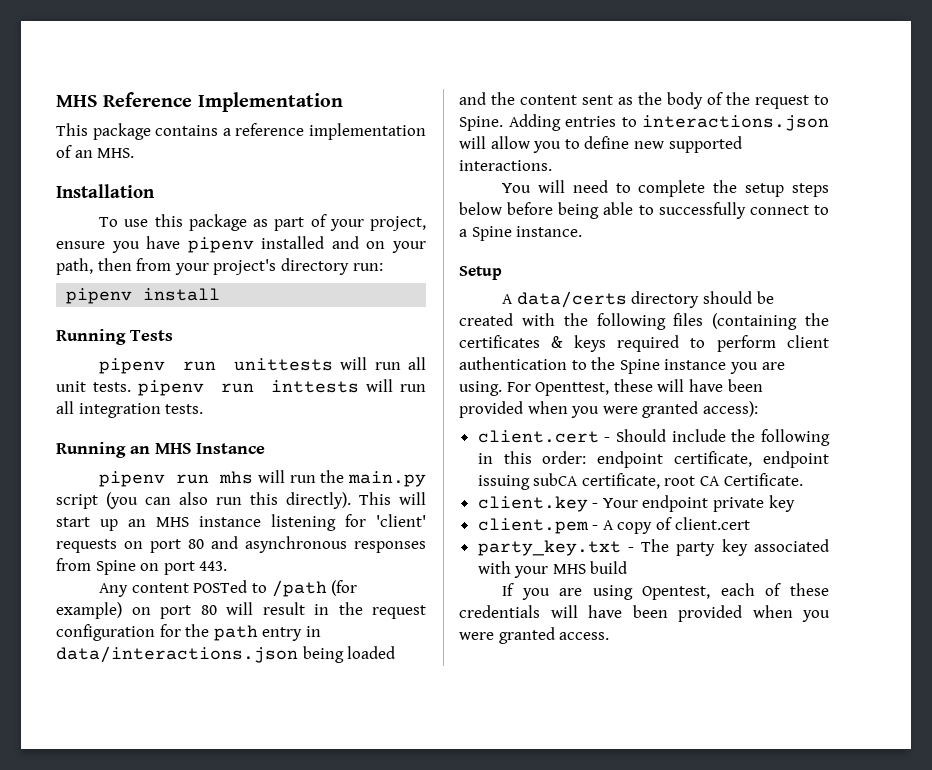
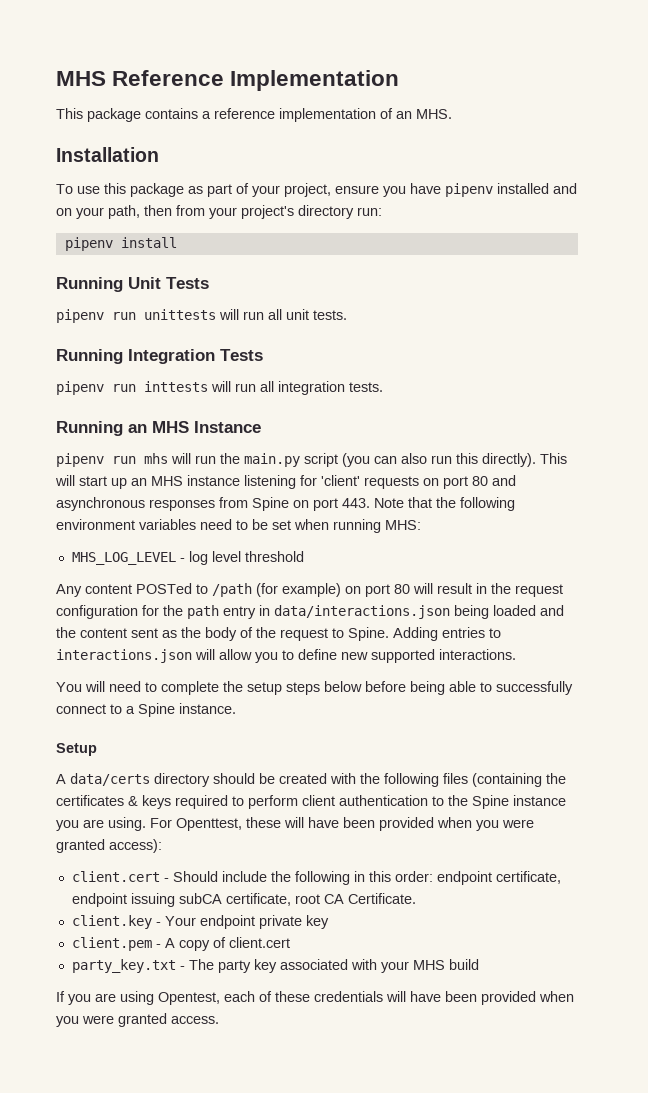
(126, 337) none -> [128,277,161,289] Unit
(132, 387) none -> [56,349,263,364] // Running Integration Tests //
(228, 566) none -> [374,497,515,511] [56,519,421,533] [71,551,304,565] Note that the following environment variables need to be set when running MHS: // MHS_LOG_LEVEL - log level threshold

